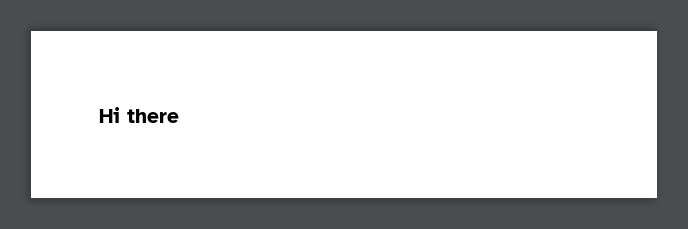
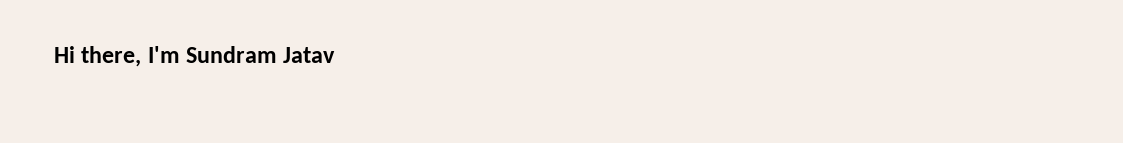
[127,109,179,123] there -> [81,46,336,67] there, I'm Sundram Jatav

